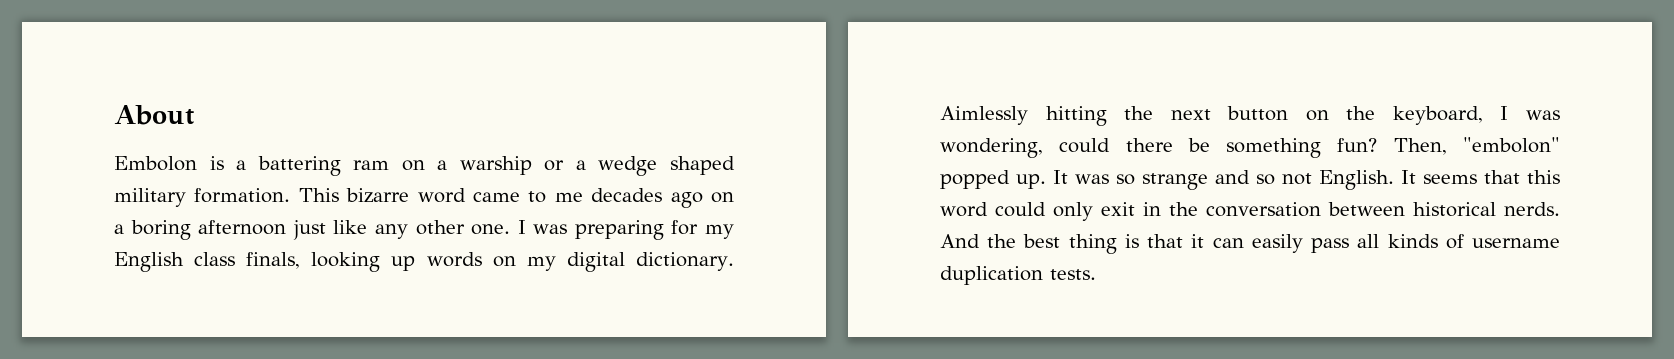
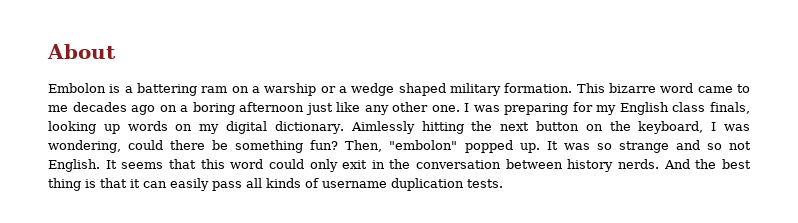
[1413,202,1496,217] historical -> [567,159,614,172] history

